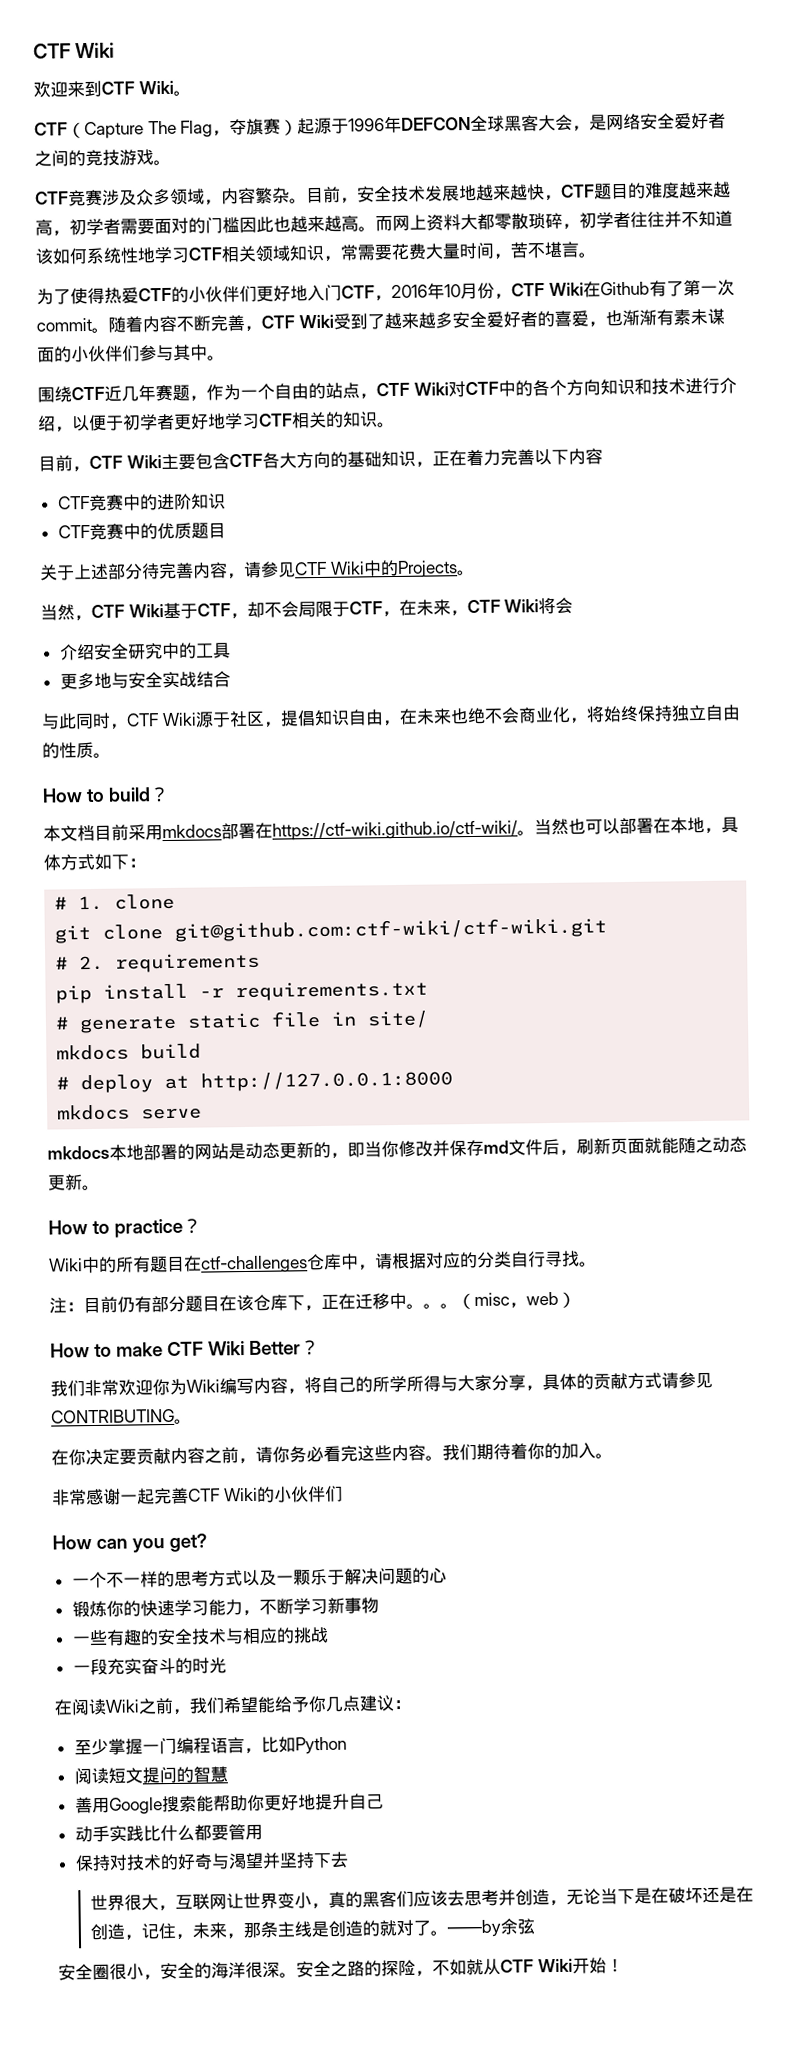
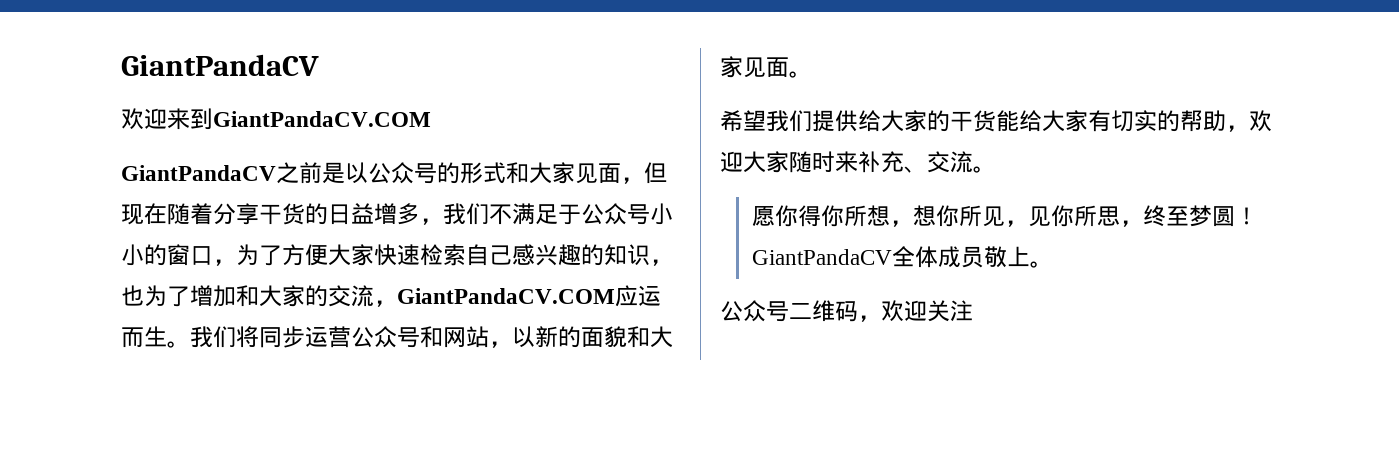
[33,42,116,59] CTF Wiki -> [121,54,319,76] GiantPandaCV
[101,80,191,96] [34,112,727,140] [34,149,171,167] [35,181,731,207] [35,210,733,237] [35,241,596,265] [36,279,735,305] [36,308,725,333] [37,344,225,363] [37,377,737,403] [38,411,395,433] [38,448,603,473] [57,493,226,511] [57,522,226,540] [39,559,475,581] [40,597,574,622] [59,642,231,661] [59,671,231,690] [41,704,741,730] [42,741,111,759] [42,786,170,803] [43,816,739,842] [43,853,146,871] [54,893,176,911] [54,917,608,944] [55,952,261,973] [55,980,429,1004] [55,1010,430,1034] [56,1043,202,1061] [56,1070,454,1094] [57,1104,203,1121] [47,1136,747,1161] [47,1174,100,1191] [48,1218,202,1238] [49,1250,597,1274] [49,1291,576,1314] [50,1340,320,1358] [50,1371,713,1397] [51,1408,192,1424] [51,1442,613,1466] [52,1485,343,1506] [52,1533,207,1553] [71,1567,447,1589] [71,1597,379,1618] [71,1626,329,1646] [72,1657,227,1676] [54,1695,411,1716] [73,1736,347,1756] [73,1765,228,1785] [74,1793,384,1815] [74,1824,263,1843] [74,1851,349,1872] [89,1886,754,1912] [89,1918,535,1941] [58,1957,624,1981] CTF Wiki。 // CTF（Capture The Flag，夺旗赛）起源于1996年DEFCON全球黑客大会，是网络安全爱好者之间的竞技游戏。 // CTF竞赛涉及众多领域，内容繁杂。目前，安全技术发展地越来越快，CTF题目的难度越来越高，初学者需要面对的门槛因此也越来越高。而网上资料大都零散琐碎，初学者往往并不知道该如何系统性地学习CTF相关领域知识，常需要花费大量时间，苦不堪言。 // 为了使得热爱CTF的小伙伴们更好地入门CTF，2016年10月份，CTF Wiki在Github有了第一次commit。随着内容不断完善，CTF Wiki受到了越来越多安全爱好者的喜爱，也渐渐有素未谋面的小伙伴们参与其中。 // 围绕CTF近几年赛题，作为一个自由的站点，CTF Wiki对CTF中的各个方向知识和技术进行介绍，以便于初学者更好地学习CTF相关的知识。 // 目前，CTF Wiki主要包含CTF各大方向的基础知识，正在着力完善以下内容 // CTF竞赛中的进阶知识 // CTF竞赛中的优质题目 // 关于上述部分待完善内容，请参见CTF Wiki中的Projects。 // 当然，CTF Wiki基于CTF，却不会局限于CTF，在未来，CTF Wiki将会 // 介绍安全研究中的工具 // 更多地与安全实战结合 // 与此同时，CTF Wiki源于社区，提倡知识自由，在未来也绝不会商业化，将始终保持独立自由的性质。 // How to build？ // 本文档目前采用mkdocs部署在https://ctf-wiki.github.io/ctf-wiki/。当然也可以部署在本地，具体方式如下： // # 1. clone // git clone git@github.com:ctf-wiki/ctf-wiki.git // # 2. requirements // pip install -r requirements.txt // # generate static file in site/ // mkdocs build // # deploy at http://127.0.0.1:8000 // mkdocs serve // mkdocs本地部署的网站是动态更新的，即当你修改并保存md文件后，刷新页面就能随之动态更新。 // How to practice？ // Wiki中的所有题目在ctf-challenges仓库中，请根据对应的分类自行寻找。 // 注：目前仍有部分题目在该仓库下，正在迁移中。。。（misc，web） // How to make CTF Wiki Better？ // 我们非常欢迎你为Wiki编写内容，将自己的所学所得与大家分享，具体的贡献方式请参见CONTRIBUTING。 // 在你决定要贡献内容之前，请你务必看完这些内容。我们期待着你的加入。 // 非常感谢一起完善CTF Wiki的小伙伴们 // How can you get? // 一个不一样的思考方式以及一颗乐于解决问题的心 // 锻炼你的快速学习能力，不断学习新事物 // 一些有趣的安全技术与相应的挑战 // 一段充实奋斗的时光 // 在阅读Wiki之前，我们希望能给予你几点建议： // 至少掌握一门编程语言，比如Python // 阅读短文提问的智慧 // 善用Google搜索能帮助你更好地提升自己 // 动手实践比什么都要管用 // 保持对技术的好奇与渴望并坚持下去 // 世界很大，互联网让世界变小，真的黑客们应该去思考并创造，无论当下是在破坏还是在创造，记住，未来，那条主线是创造的就对了。——by余弦 // 安全圈很小，安全的海洋很深。安全之路的探险，不如就从CTF Wiki开始！ -> [213,111,431,127] [121,162,667,184] [121,203,673,225] [121,244,673,266] [121,285,661,307] [121,326,673,348] [720,56,812,78] [720,110,1272,132] [720,151,996,173] [752,205,1259,227] [752,246,1054,268] [720,300,973,322] GiantPandaCV.COM // GiantPandaCV之前是以公众号的形式和大家见面，但现在随着分享干货的日益增多，我们不满足于公众号小小的窗口，为了方便大家快速检索自己感兴趣的知识，也为了增加和大家的交流，GiantPandaCV.COM应运而生。我们将同步运营公众号和网站，以新的面貌和大家见面。 // 希望我们提供给大家的干货能给大家有切实的帮助，欢迎大家随时来补充、交流。 // 愿你得你所想，想你所见，见你所思，终至梦圆！GiantPandaCV全体成员敬上。 // 公众号二维码，欢迎关注

